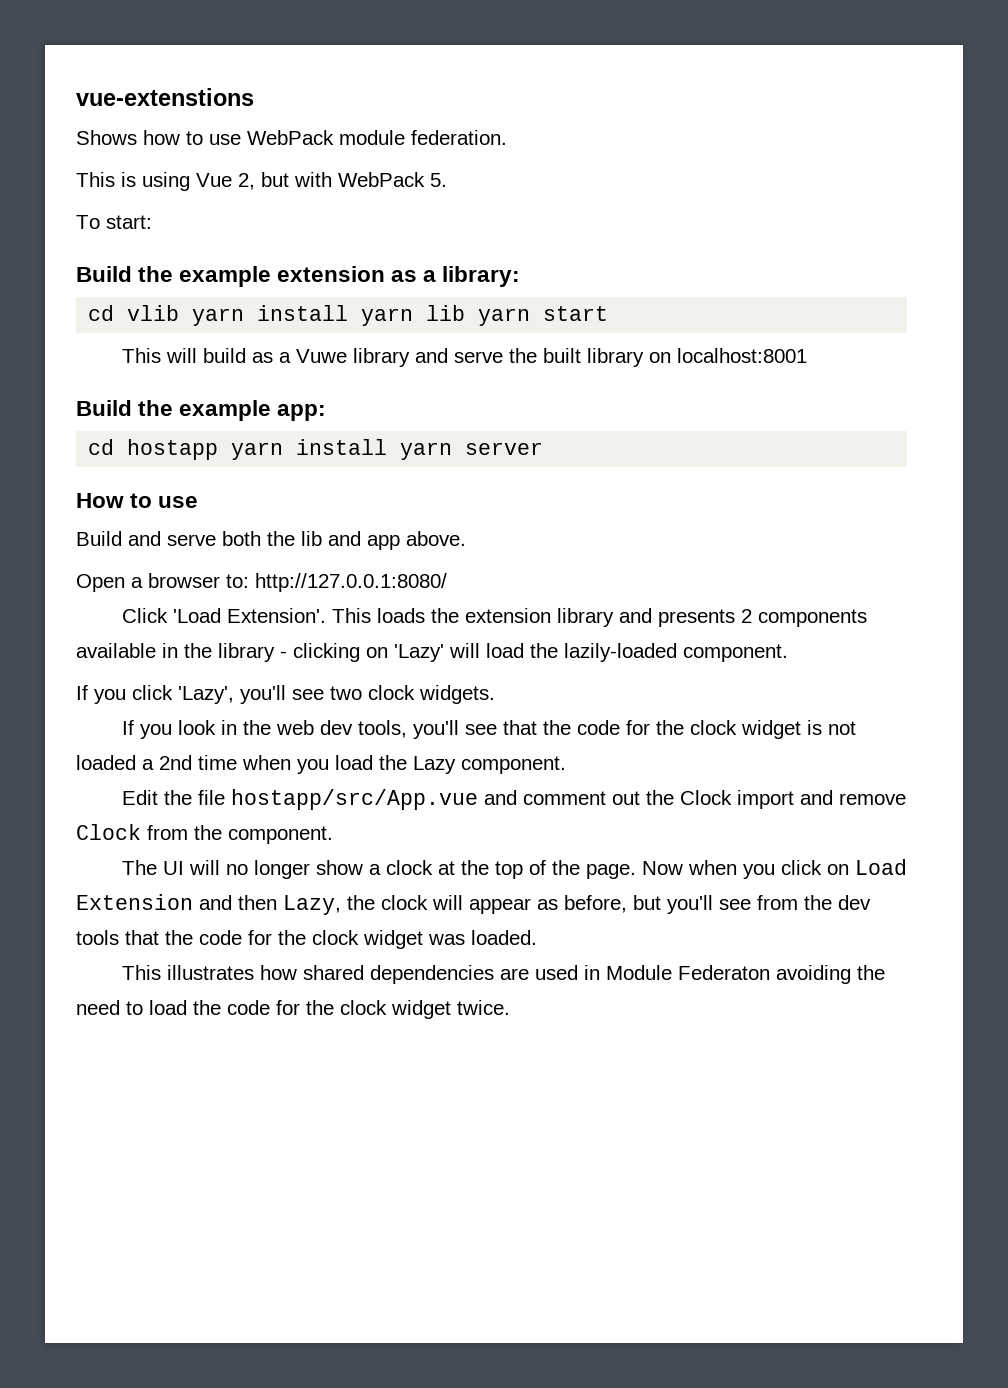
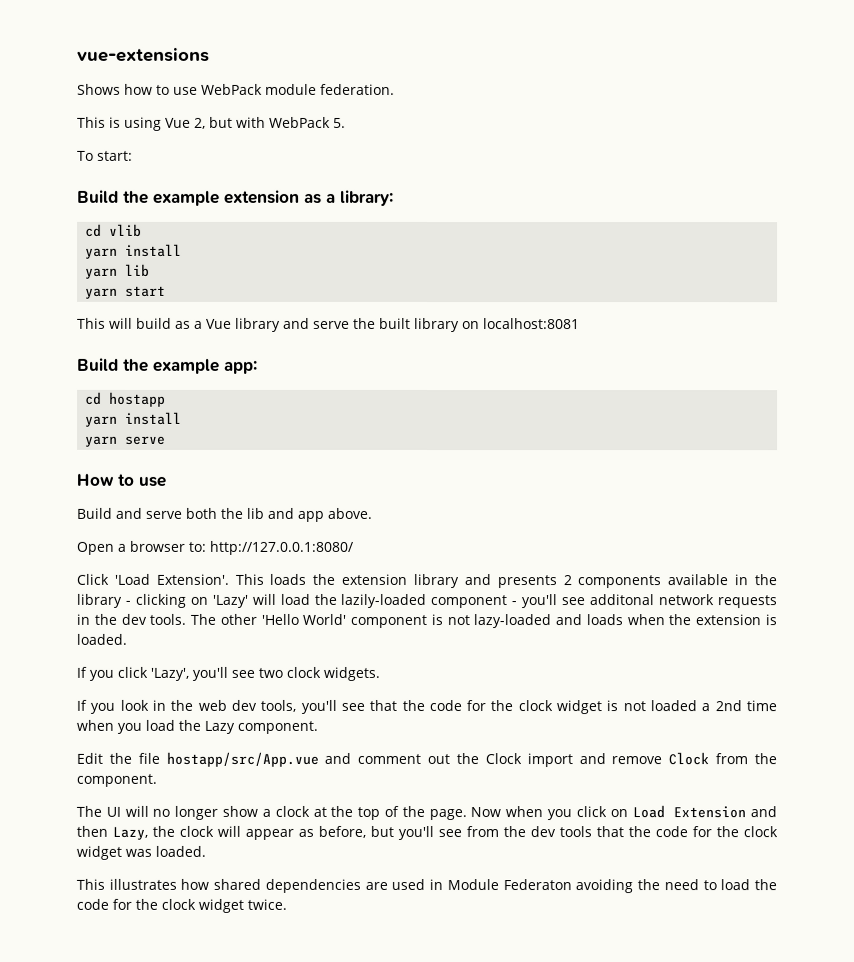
[76,88,254,106] vue-extenstions -> [77,47,210,62] vue-extensions
[192,305,349,326] yarn install -> [85,243,183,259] // yarn install //
(466, 313) none -> (151, 270) //
[295,349,347,363] Vuwe -> [206,318,232,329] Vue
[676,348,807,363] localhost:8001 -> [483,318,580,330] localhost:8081
[231,439,544,460] yarn install yarn server -> [85,411,183,427] [85,435,167,447] // yarn install // yarn serve
[683,644,788,662] component. -> [430,594,777,609] [76,613,777,629] [76,633,127,645] component - you'll see additonal network requests in the dev tools. The other 'Hello World' component is not lazy-loaded and loads when the extension is loaded.

